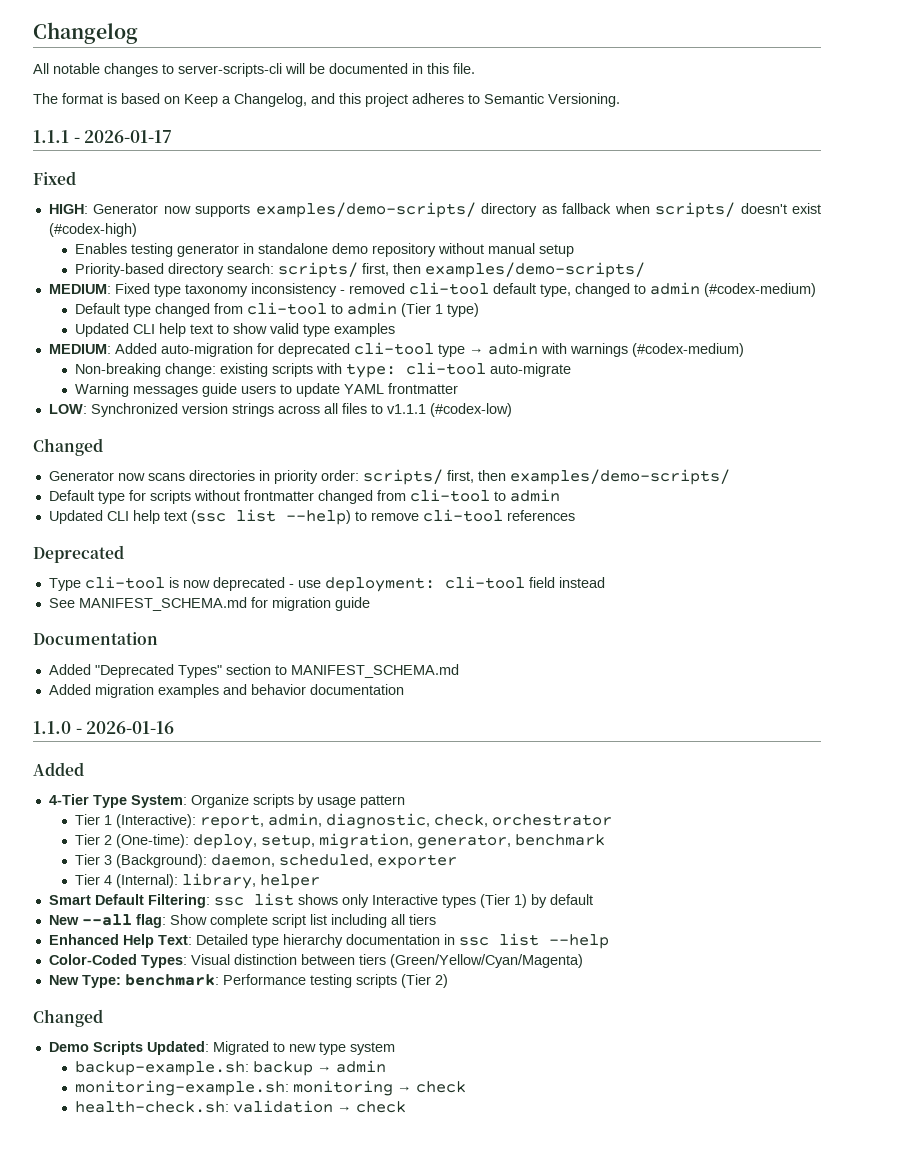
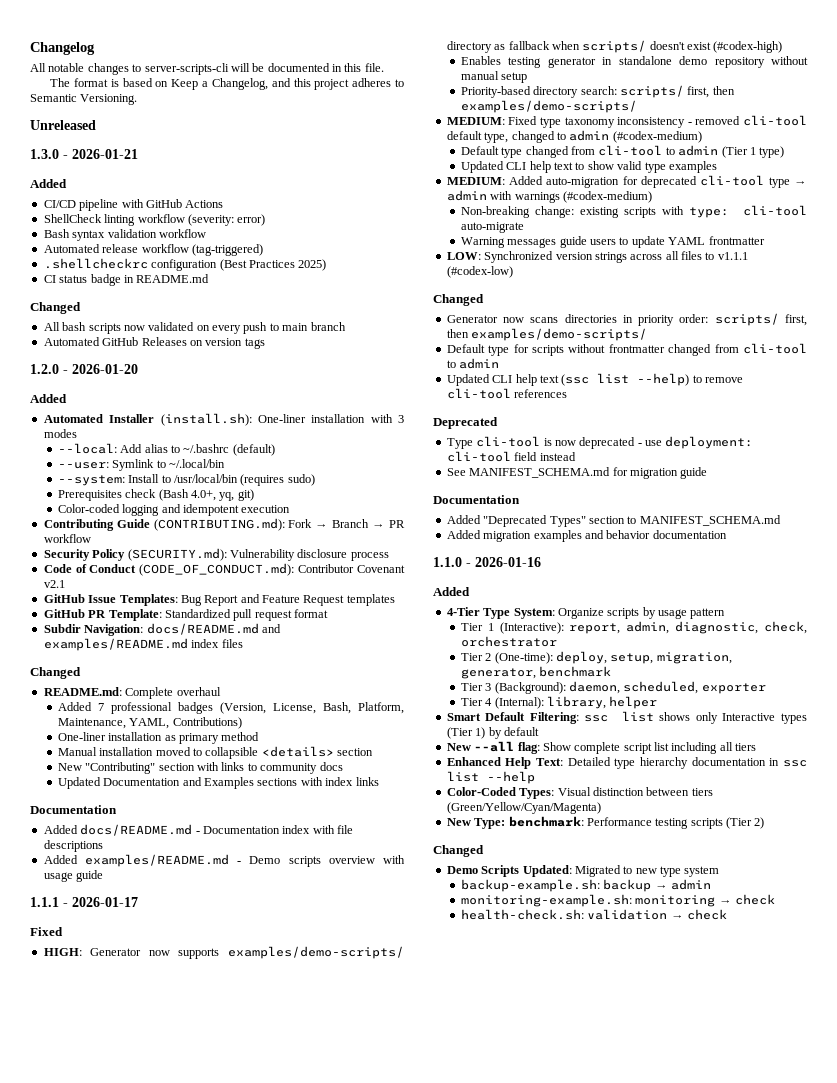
(620, 100) none -> [30,120,96,130] [30,149,138,159] [30,179,67,188] [43,199,224,211] [43,214,266,226] [43,229,206,241] [43,244,263,256] [43,258,327,271] [43,274,210,286] [30,302,81,314] [43,322,346,334] [43,337,265,349] [30,364,138,374] [30,394,67,403] [43,413,404,426] [43,429,77,438] [57,443,275,456] [57,459,226,471] [57,474,315,486] [57,489,254,501] [57,504,291,516] [43,518,406,531] [43,534,91,543] [43,548,389,561] [43,563,406,576] [43,580,65,588] [43,594,395,606] [43,609,328,621] [43,623,281,636] [43,638,243,651] [30,667,81,679] [43,687,221,699] [57,702,404,714] [57,717,242,729] [57,732,260,744] [57,746,374,759] [57,762,343,774] [57,777,379,789] [30,805,117,814] [43,824,353,836] [43,840,103,852] [43,854,405,867] [43,870,104,882] // Unreleased // 1.3.0 - 2026-01-21 // Added // CI/CD pipeline with GitHub Actions // ShellCheck linting workflow (severity: error) // Bash syntax validation workflow // Automated release workflow (tag-triggered) // .shellcheckrc configuration (Best Practices 2025) // CI status badge in README.md // Changed // All bash scripts now validated on every push to main branch // Automated GitHub Releases on version tags // 1.2.0 - 2026-01-20 // Added // Automated Installer (install.sh): One-liner installation with 3 modes // --local: Add alias to ~/.bashrc (default) // --user: Symlink to ~/.local/bin // --system: Install to /usr/local/bin (requires sudo) // Prerequisites check (Bash 4.0+, yq, git) // Color-coded logging and idempotent execution // Contributing Guide (CONTRIBUTING.md): Fork → Branch → PR workflow // Security Policy (SECURITY.md): Vulnerability disclosure process // Code of Conduct (CODE_OF_CONDUCT.md): Contributor Covenant v2.1 // GitHub Issue Templates: Bug Report and Feature Request templates // GitHub PR Template: Standardized pull request format // Subdir Navigation: docs/README.md and examples/README.md index files // Changed // README.md: Complete overhaul // Added 7 professional badges (Version, License, Bash, Platform, Maintenance, YAML, Contributions) // One-liner installation as primary method // Manual installation moved to collapsible <details> section // New "Contributing" section with links to community docs // Updated Documentation and Examples sections with index links // Documentation // Added docs/README.md - Documentation index with file descriptions // Added examples/README.md - Demo scripts overview with usage guide

